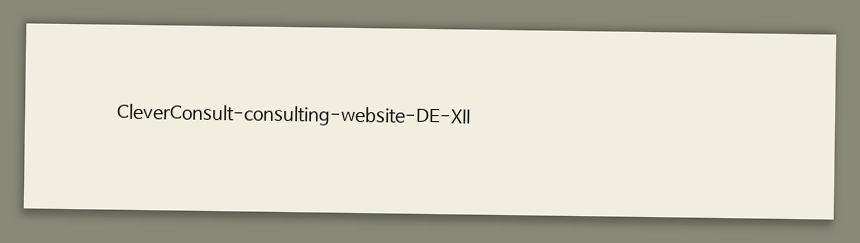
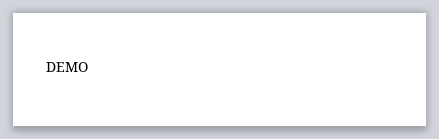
[116,103,471,128] CleverConsult-consulting-website-DE-XII -> [46,62,88,72] DEMO

